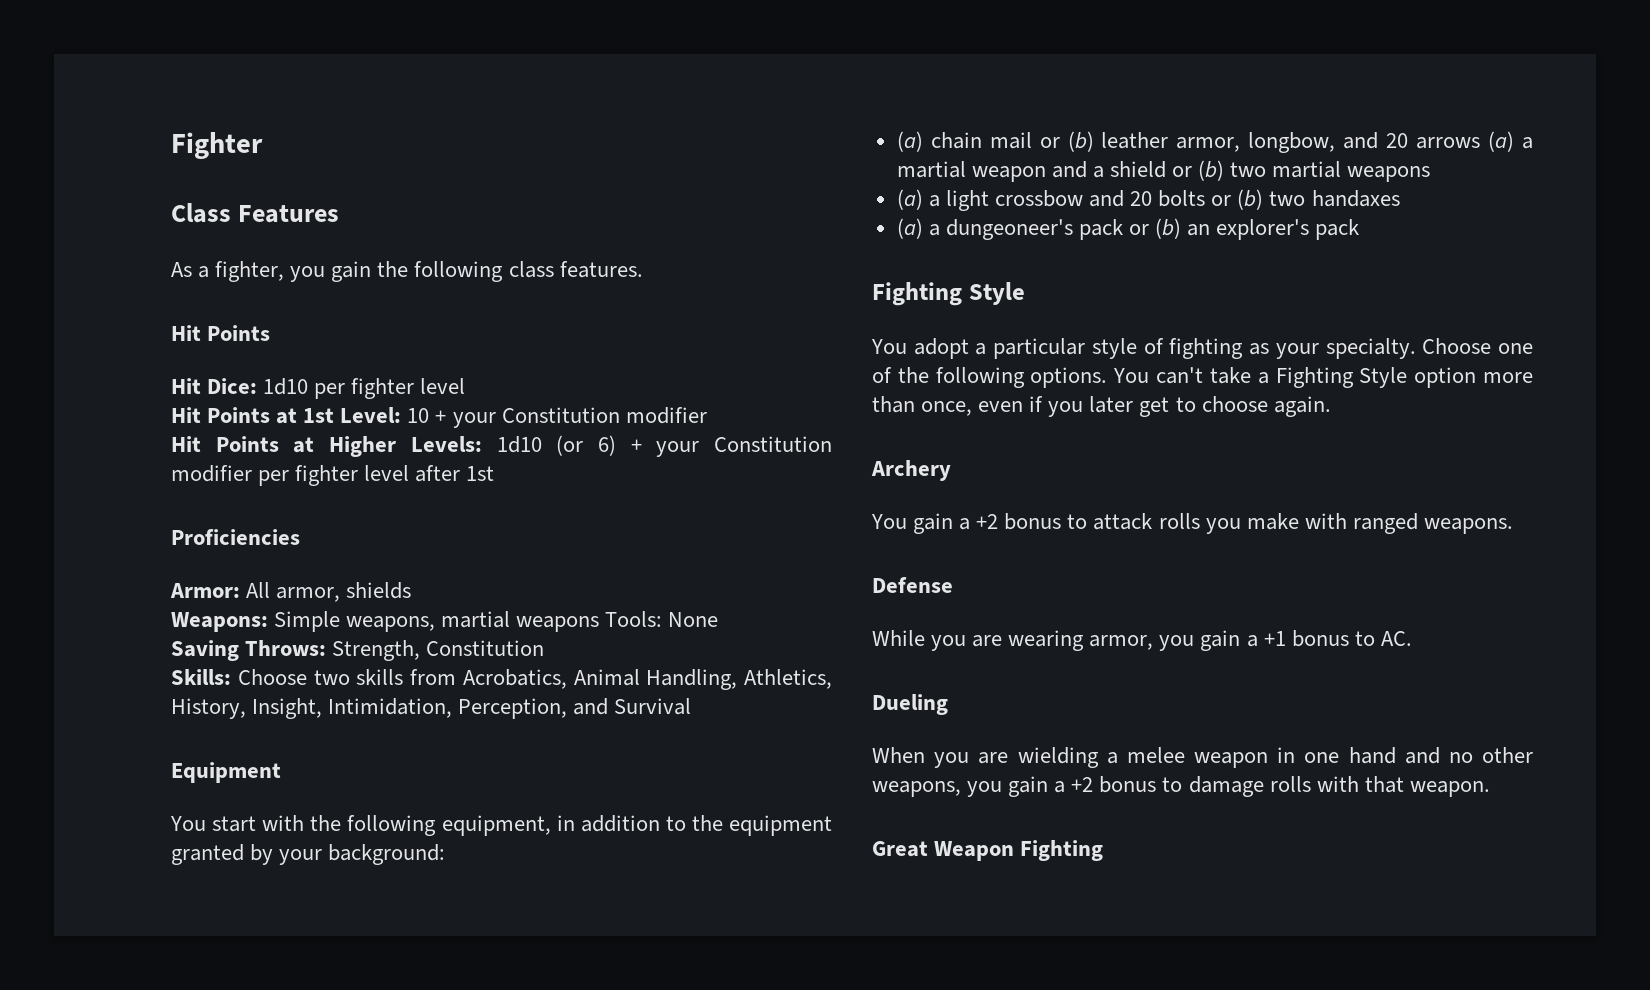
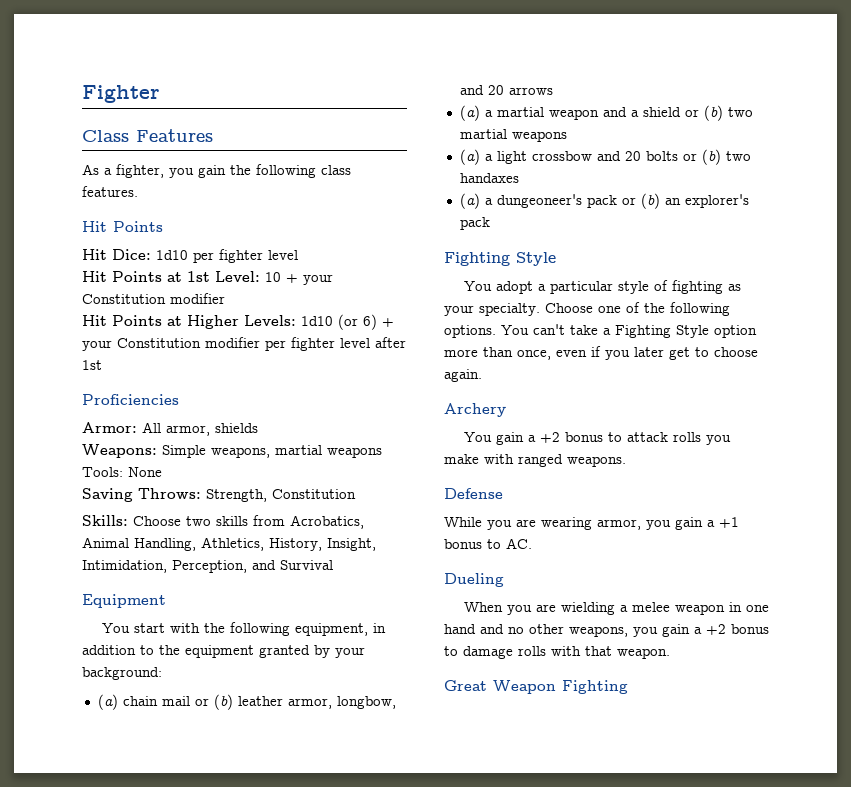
(1481, 143) none -> (553, 91) //

